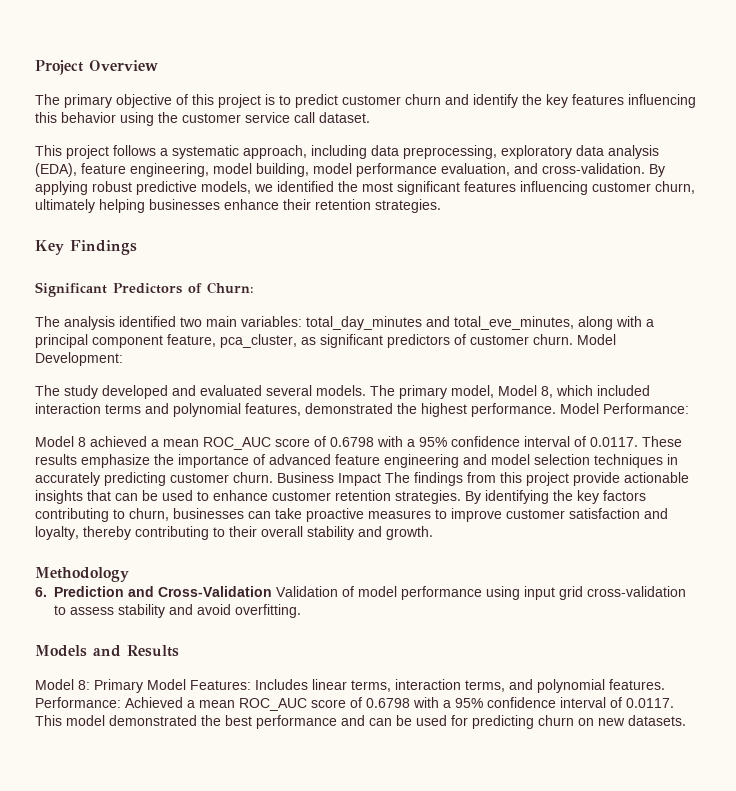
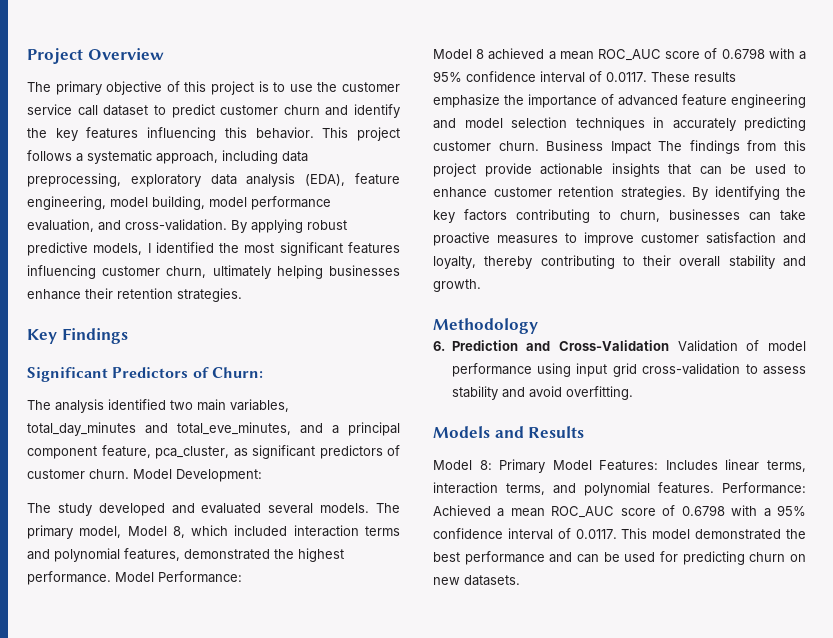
(291, 100) none -> [289,82,400,92] [27,104,166,116] use the customer service call dataset to
[61,112,370,126] behavior using the customer service call dataset. // -> [255,127,314,139] behavior.
[254,184,273,192] we -> [147,243,151,253] I
[241,316,302,327] variables: -> [230,399,289,412] variables,
[578,316,642,330] along with -> [300,423,323,434] and

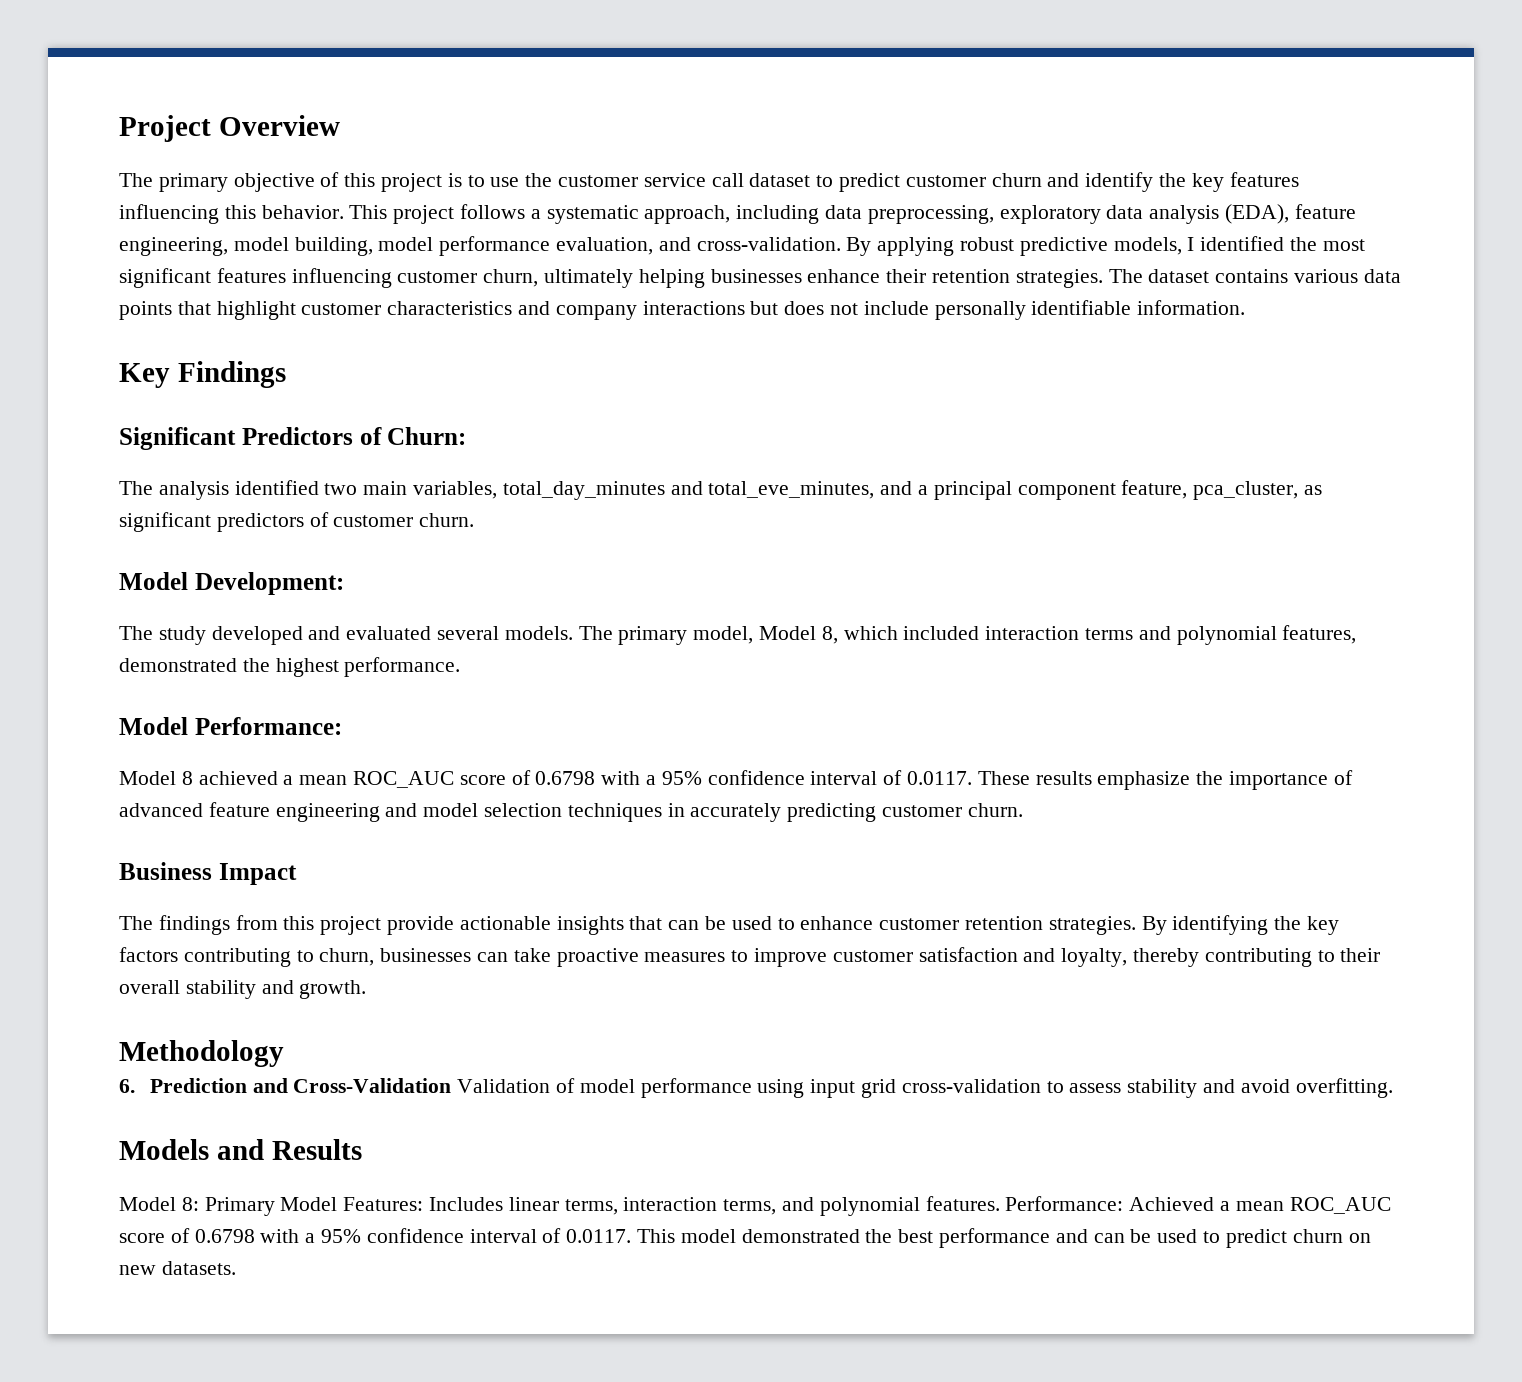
(242, 295) none -> [1108,269,1401,283] [119,300,1246,320] The dataset contains various data points that highlight customer characteristics and company interactions but does not include personally identifiable information.
(129, 474) none -> (475, 520) //
(111, 578) none -> (461, 667) //
(539, 146) none -> (1023, 810) //
(651, 147) none -> (297, 874) //
[660,551,745,565] for predicting -> [1203,1229,1287,1248] to predict

